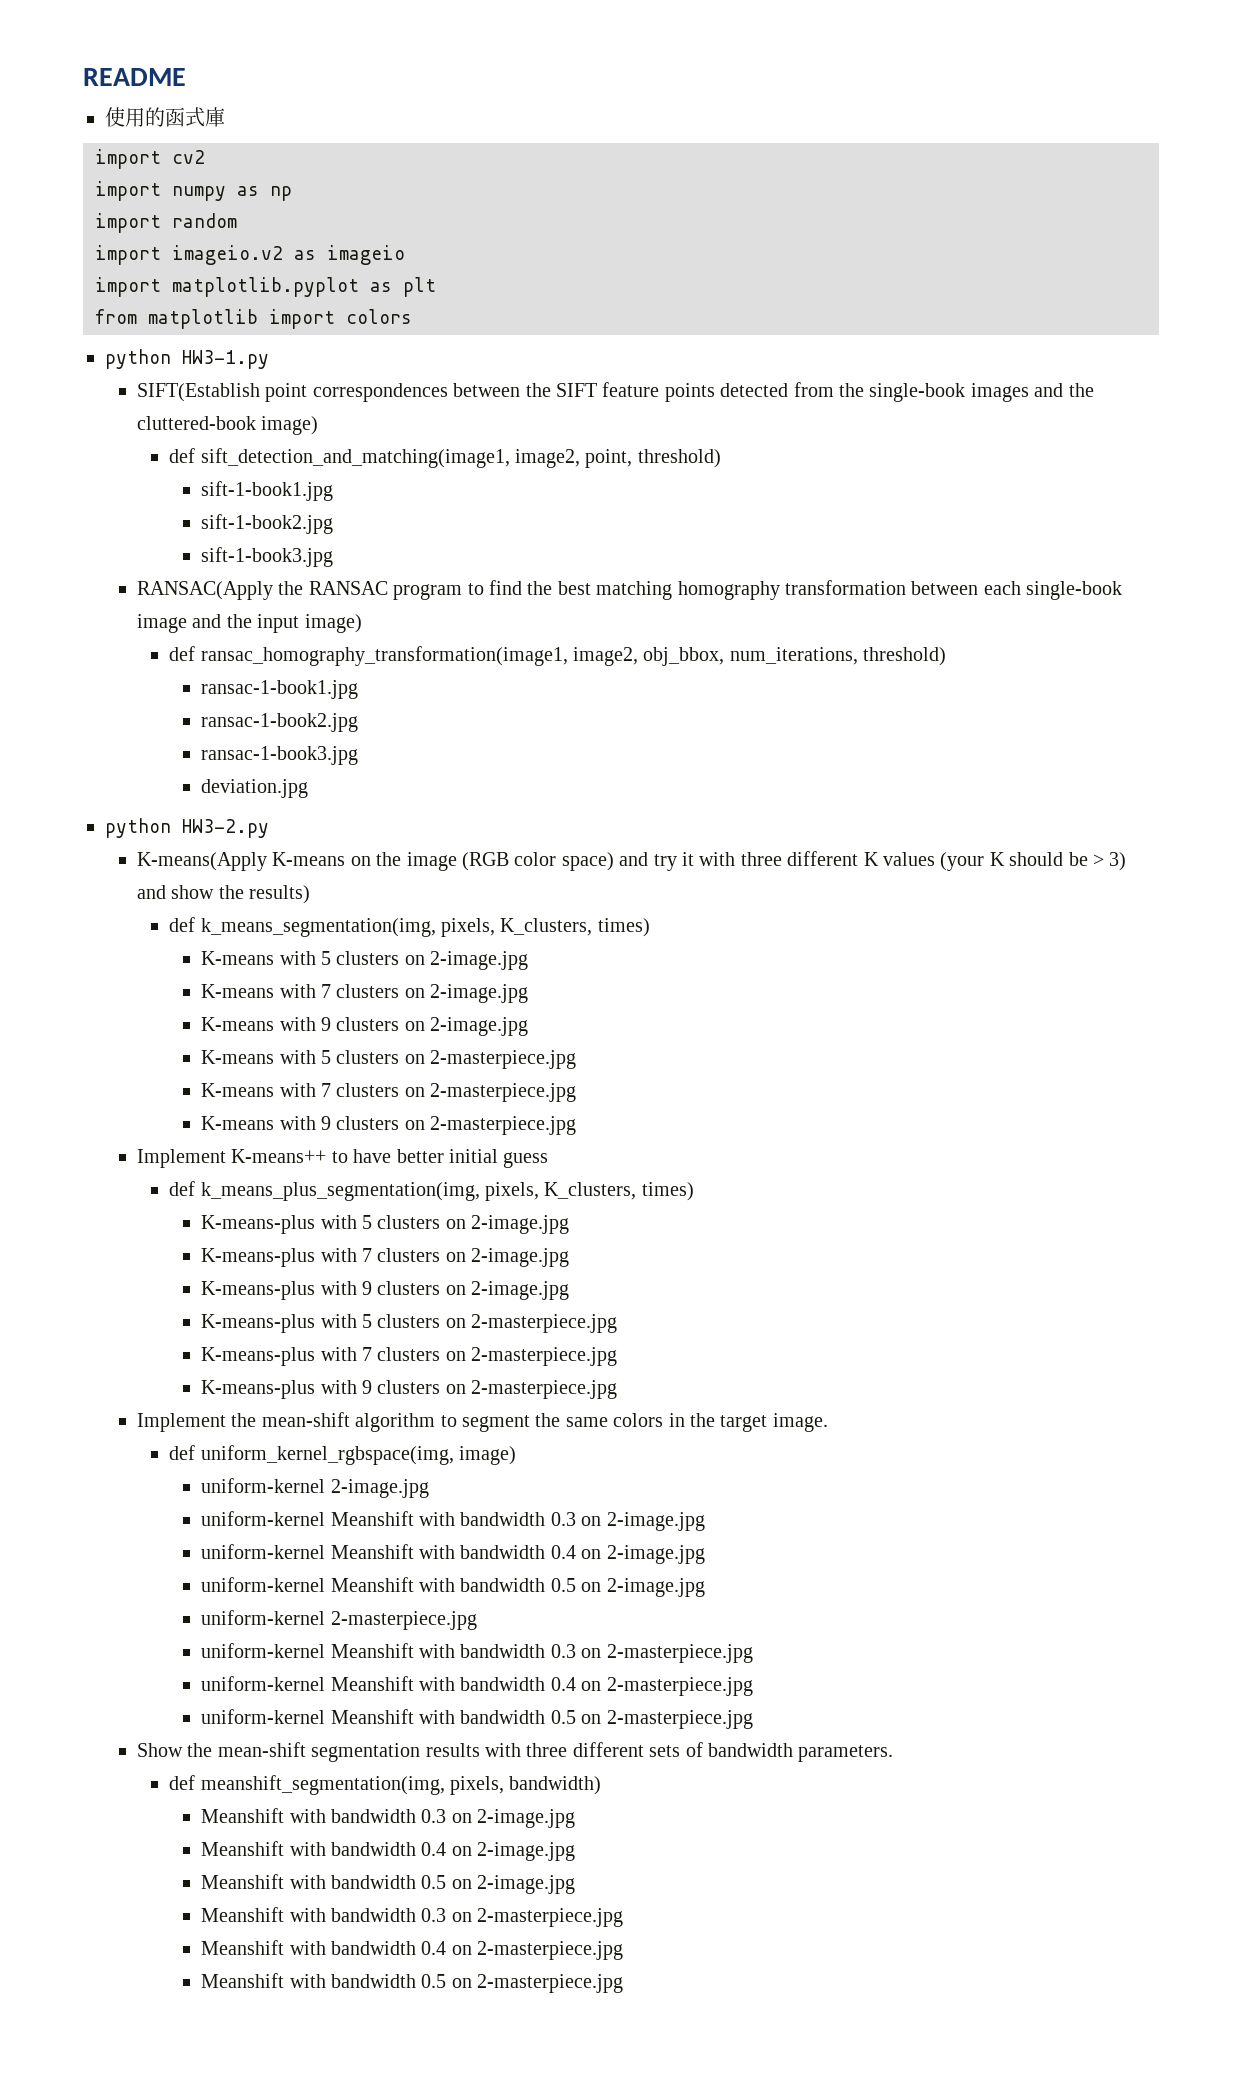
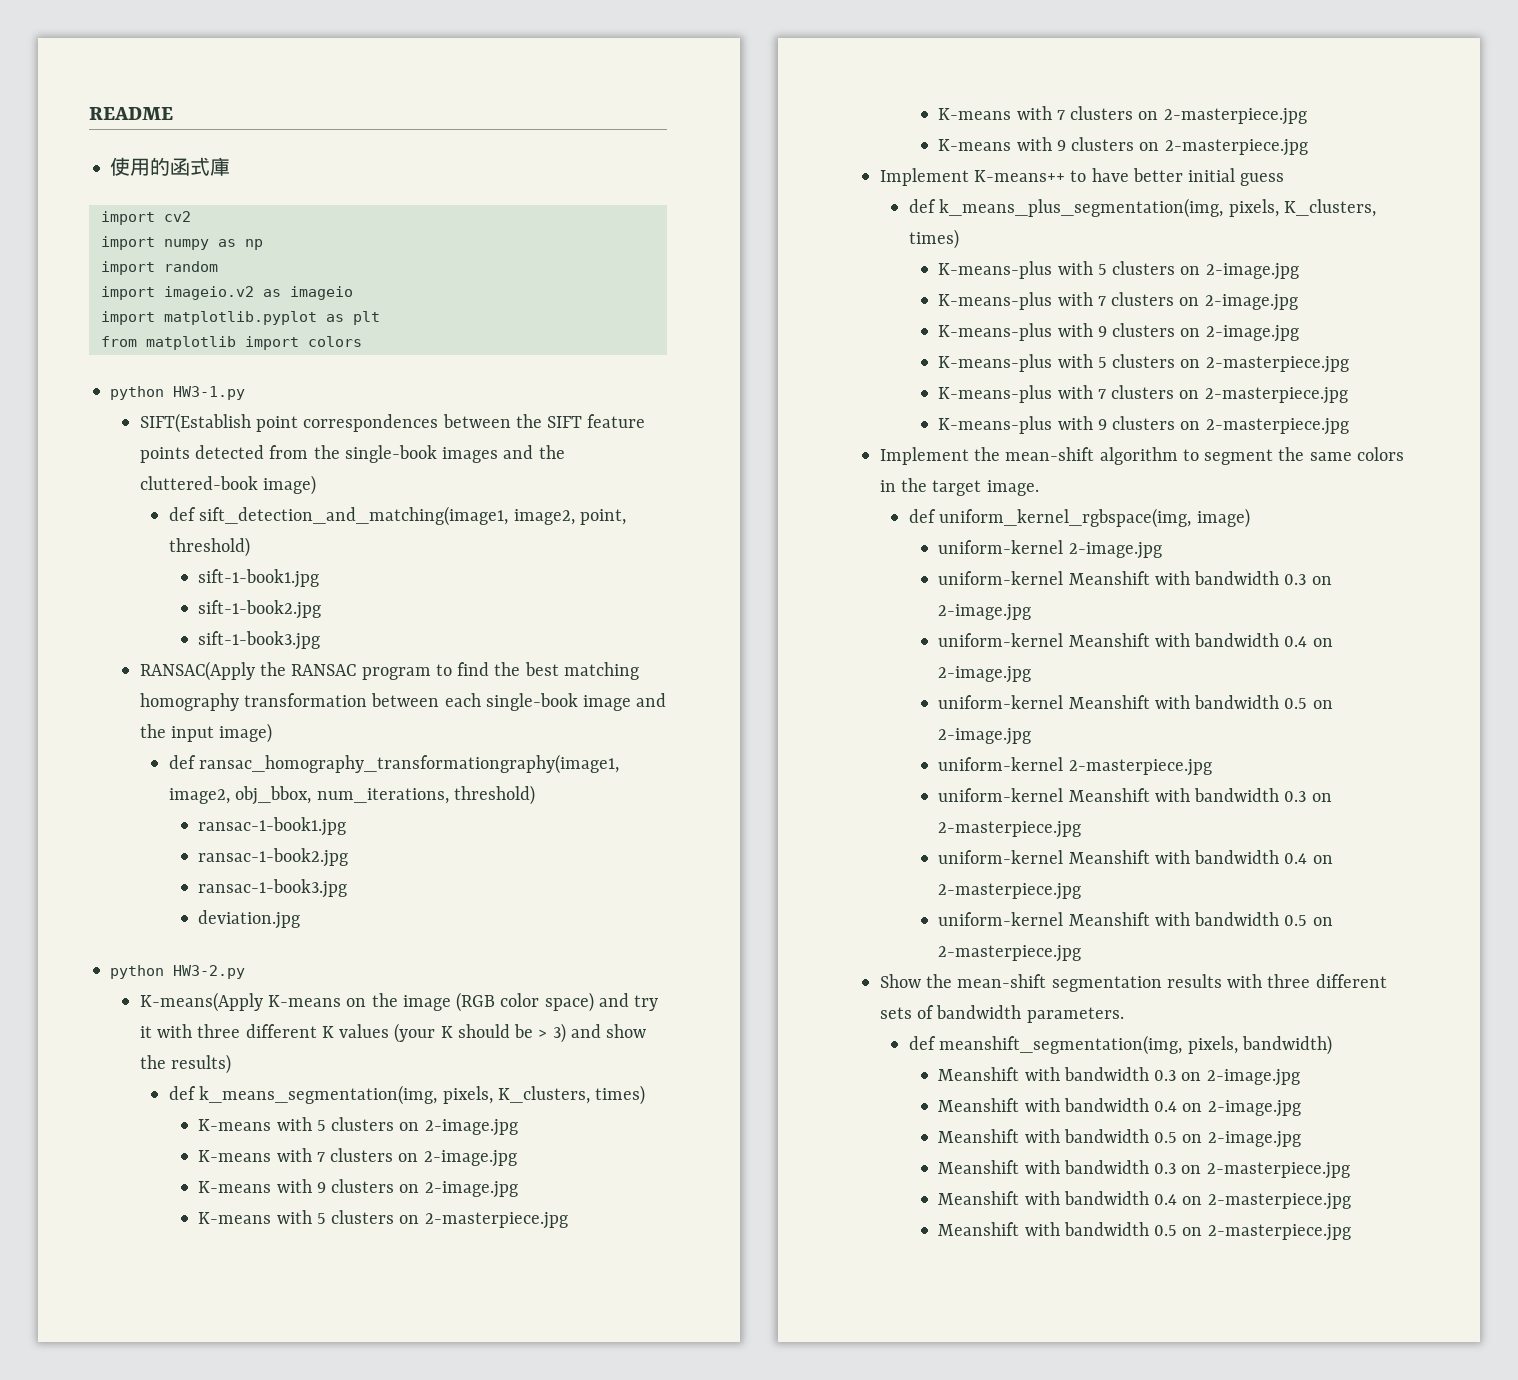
[200,646,568,666] ransac_homography_transformation(image1, -> [199,754,620,774] ransac_homography_transformationgraphy(image1,

